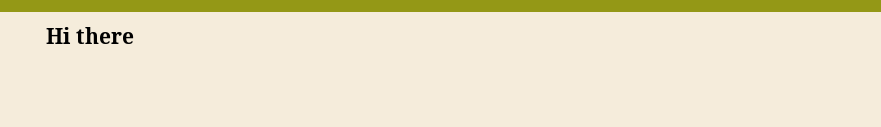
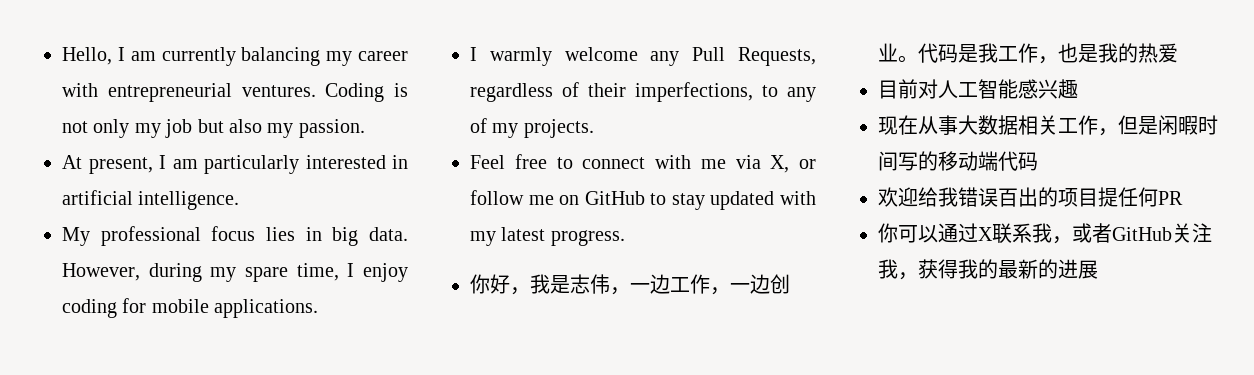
[46,27,134,44] Hi there -> [62,47,408,66] [62,83,408,102] [62,119,365,138] [62,155,408,174] [62,190,240,210] [62,226,409,246] [62,263,409,282] [62,298,319,318] [470,47,816,66] [470,82,816,102] [470,118,594,138] [470,154,816,173] [470,190,816,210] [470,227,625,246] [470,274,790,295] [878,43,1178,64] [878,79,1078,99] [878,115,1218,136] [878,151,1038,171] [878,187,1183,207] [878,223,1212,244] [878,259,1098,280] Hello, I am currently balancing my career with entrepreneurial ventures. Coding is not only my job but also my passion. // At present, I am particularly interested in artificial intelligence. // My professional focus lies in big data. However, during my spare time, I enjoy coding for mobile applications. // I warmly welcome any Pull Requests, regardless of their imperfections, to any of my projects. // Feel free to connect with me via X, or follow me on GitHub to stay updated with my latest progress. // 你好，我是志伟，一边工作，一边创业。代码是我工作，也是我的热爱 // 目前对人工智能感兴趣 // 现在从事大数据相关工作，但是闲暇时间写的移动端代码 // 欢迎给我错误百出的项目提任何PR // 你可以通过X联系我，或者GitHub关注我，获得我的最新的进展

